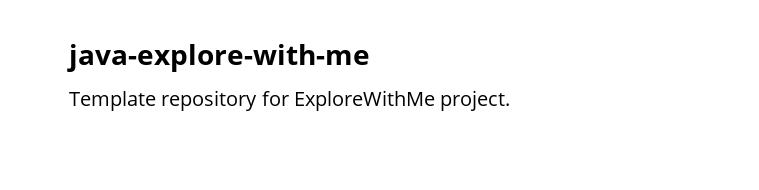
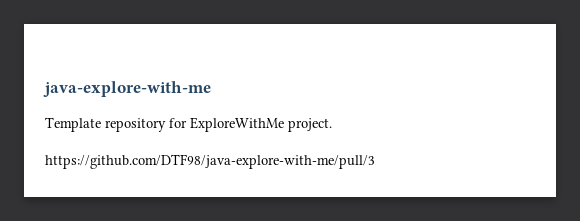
(511, 100) none -> [45,154,375,169] // https://github.com/DTF98/java-explore-with-me/pull/3

